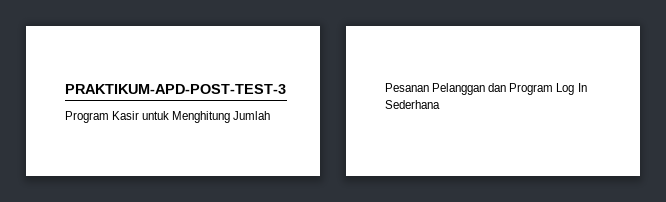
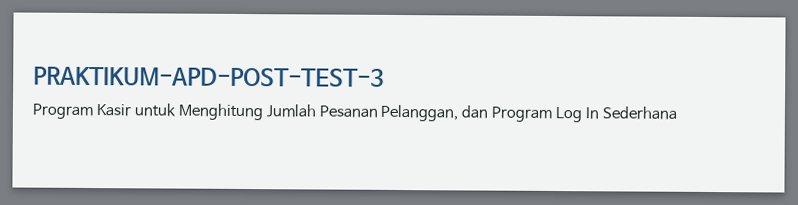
[432,83,486,95] Pelanggan -> [380,104,459,122] Pelanggan,

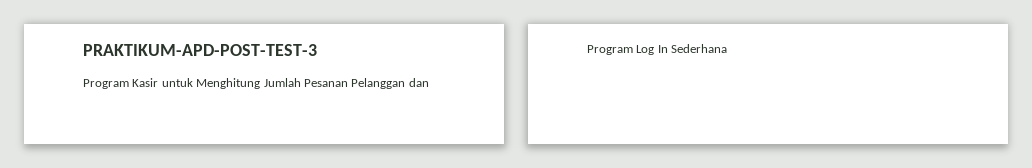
[380,104,459,122] Pelanggan, -> [351,78,406,89] Pelanggan

